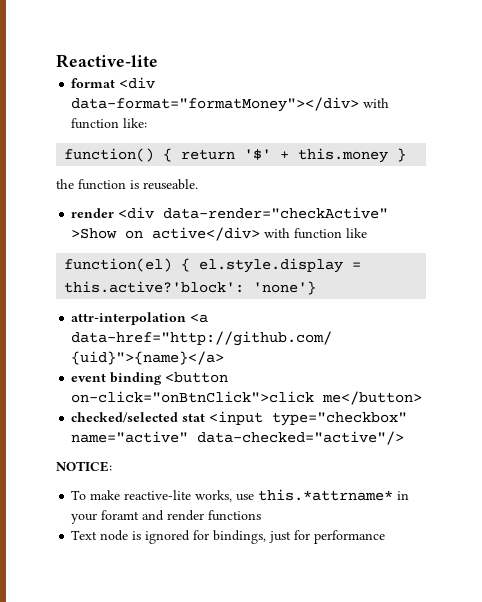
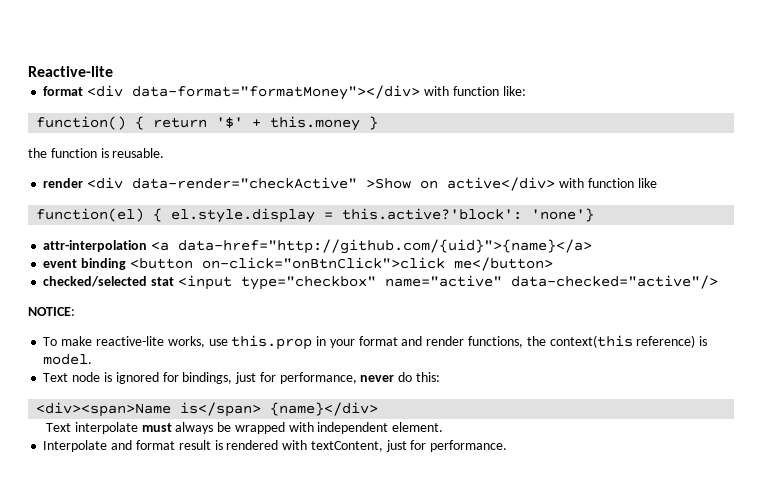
[143,179,198,190] reuseable. -> [112,148,165,158] reusable.
[258,489,394,501] this.*attrname* -> [231,335,313,350] this.prop
[101,510,140,520] foramt -> [358,336,398,346] format
[208,510,262,521] functions -> [467,335,708,348] [43,354,93,365] functions, the context(this reference) is model.
[314,530,386,544] performance -> [279,372,440,384] [36,402,379,417] [46,422,444,434] [43,440,508,452] performance, never do this: // <div><span>Name is</span> {name}</div> // Text interpolate must always be wrapped with independent element. // Interpolate and format result is rendered with textContent, just for performance.

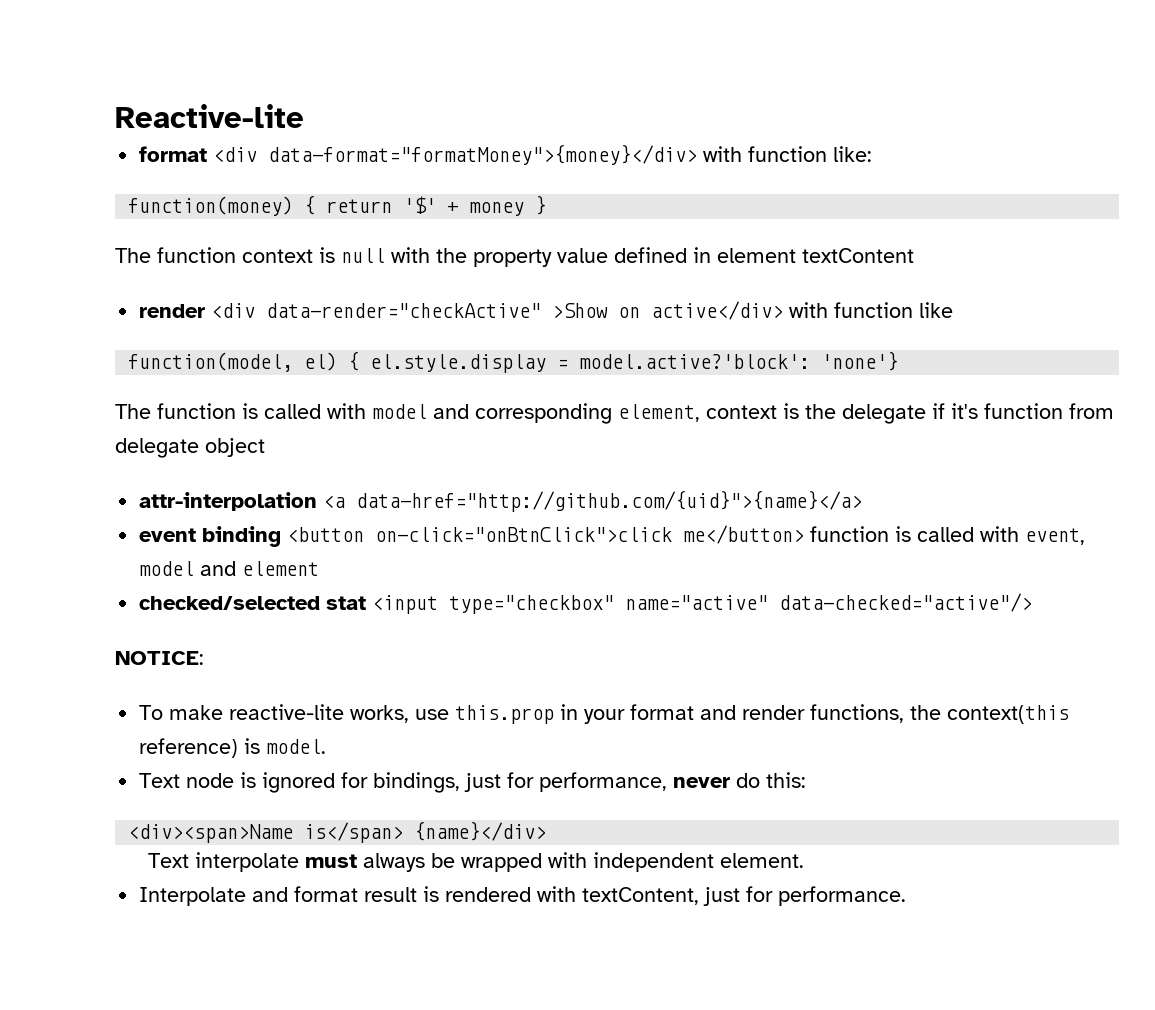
[132,85,421,100] data-format="formatMoney"></div> -> [268,144,698,165] data-format="formatMoney">{money}</div>
[36,116,127,130] function() -> [128,196,294,216] function(money)
[270,116,361,131] this.money -> [469,202,525,216] money
[28,148,165,158] the function is reusable. -> [115,247,914,267] The function context is null with the property value defined in element textContent
[36,208,145,222] function(el) -> [128,352,338,372] function(model, el)
[342,208,523,220] this.active?'block': -> [579,354,811,369] model.active?'block':
(595, 215) none -> [115,403,1114,424] [115,438,265,458] // The function is called with model and corresponding element, context is the delegate if it's function from delegate object
(553, 264) none -> [810,526,1086,545] [139,561,320,576] function is called with event, model and element

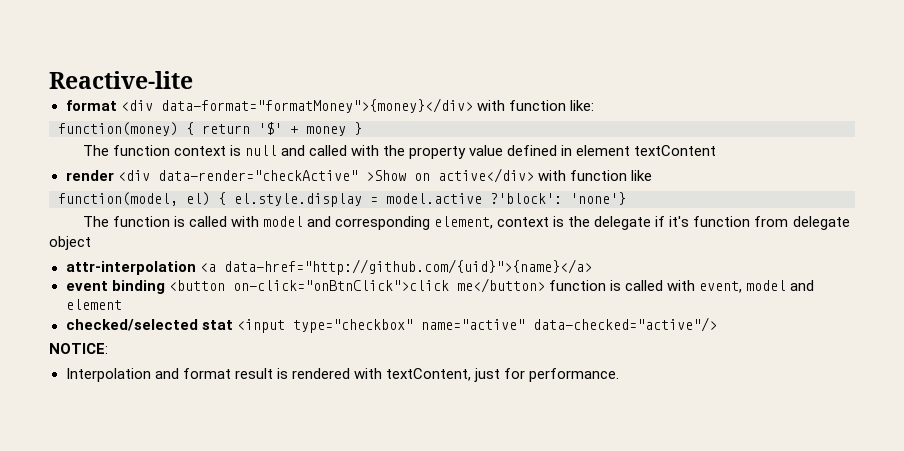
(385, 255) none -> [280,145,347,156] and called
[579,354,811,369] model.active?'block': -> [386,193,562,204] model.active ?'block':
[139,704,1070,724] [139,738,327,758] [139,772,807,793] [128,821,547,843] [147,852,804,872] [139,887,247,906] To make reactive-lite works, use this.prop in your format and render functions, the context(this reference) is model. // Text node is ignored for bindings, just for performance, never do this: // <div><span>Name is</span> {name}</div> // Text interpolate must always be wrapped with independent element. // Interpolate -> [65,368,151,382] Interpolation

